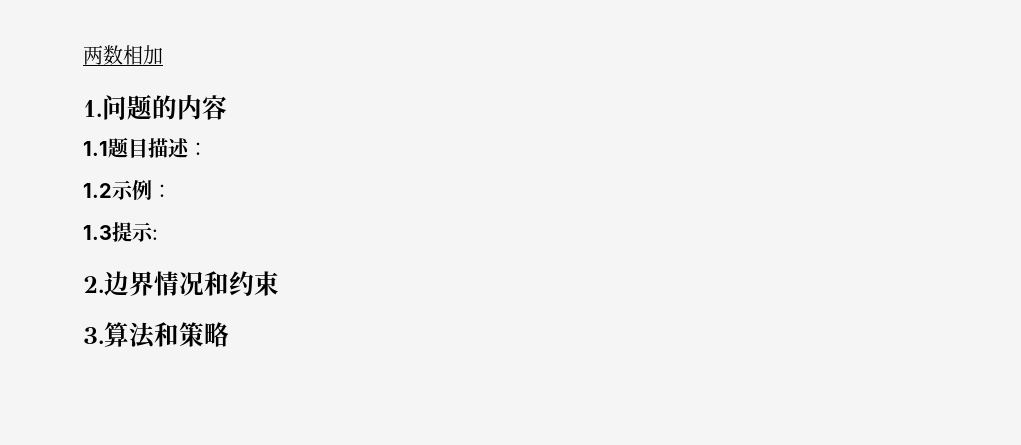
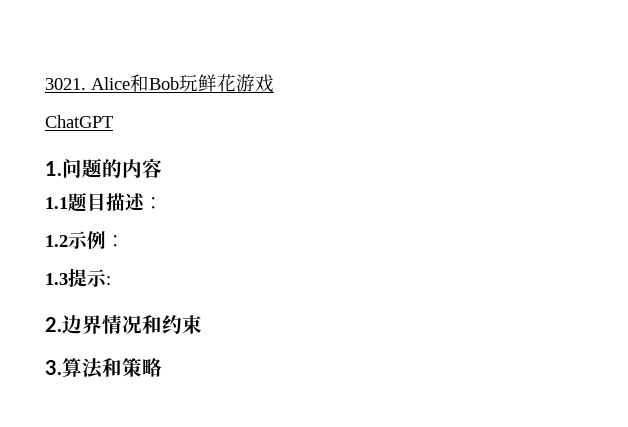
[83,45,163,65] 两数相加 -> [45,74,274,93] [45,115,113,128] 3021. Alice和Bob玩鲜花游戏 // ChatGPT

